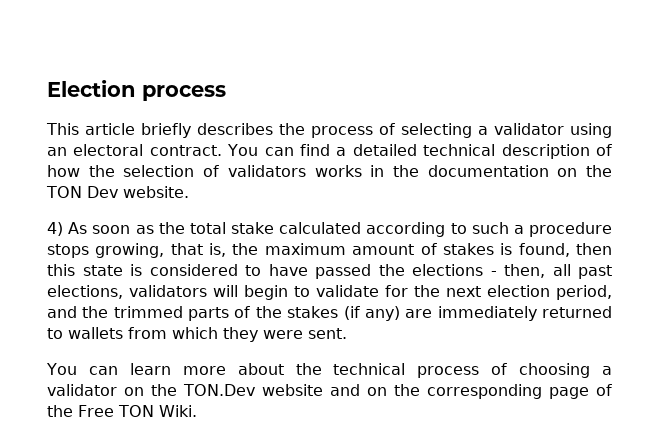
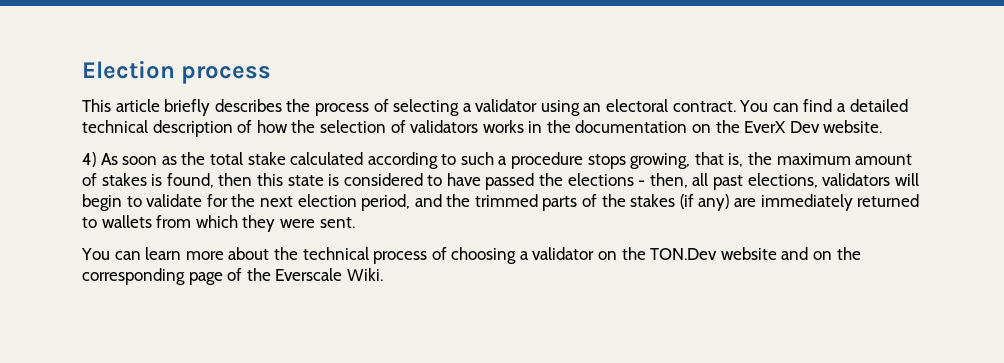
[46,186,82,198] TON -> [744,121,787,133] EverX
[78,405,154,417] Free TON -> [275,268,343,281] Everscale

